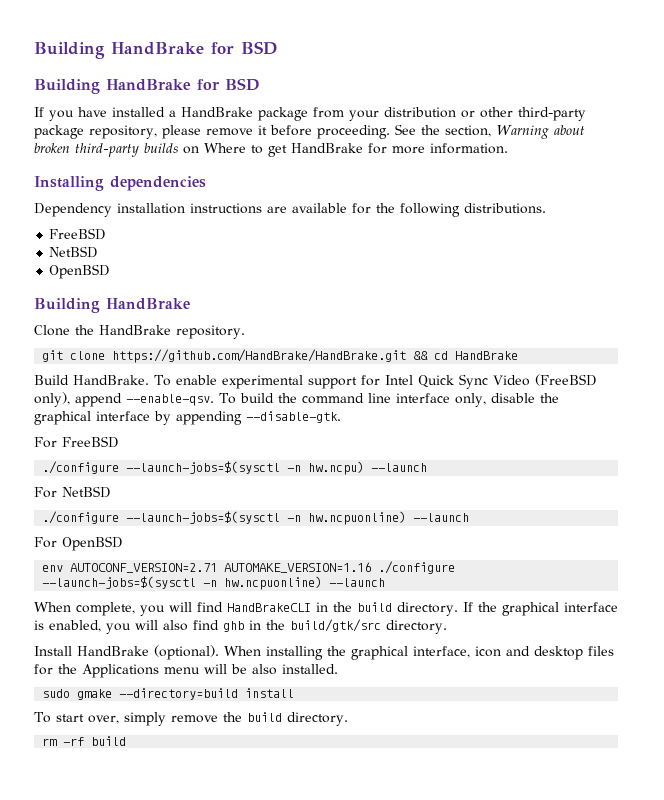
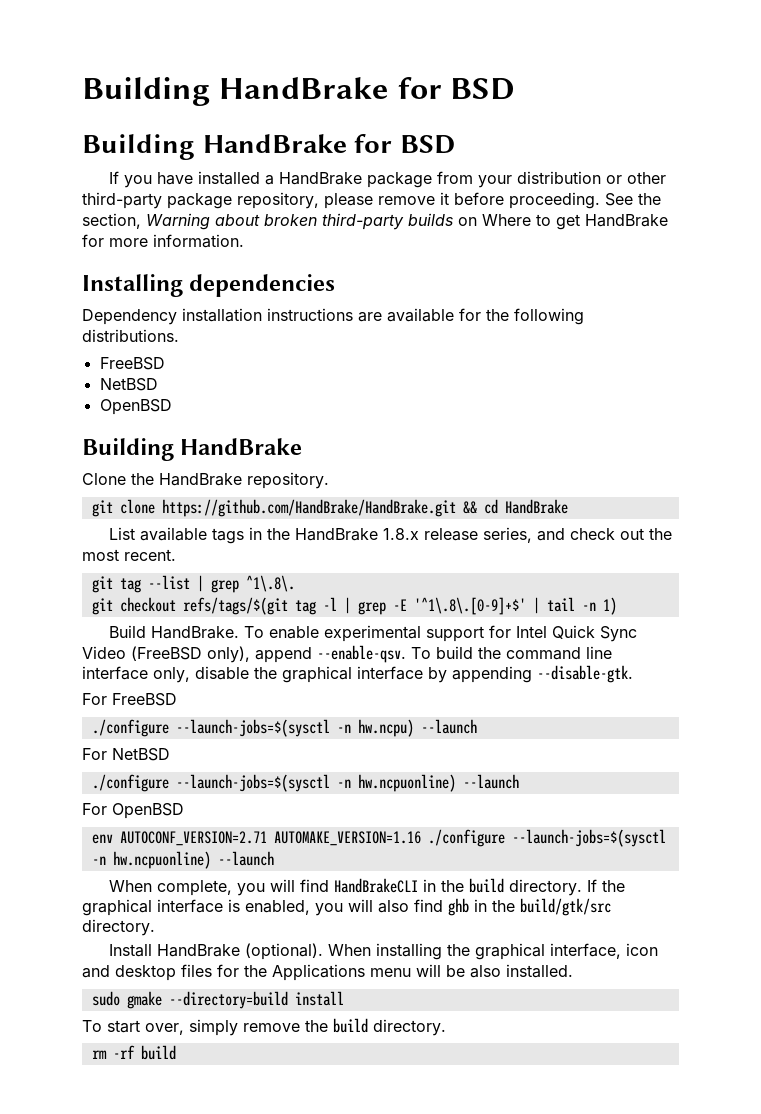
(519, 355) none -> [109,527,673,544] [82,549,176,561] [91,575,295,593] [91,597,617,615] // List available tags in the HandBrake 1.8.x release series, and check out the most recent. // git tag --list | grep ^1\.8\. // git checkout refs/tags/$(git tag -l | grep -E '^1\.8\.[0-9]+$' | tail -n 1)

